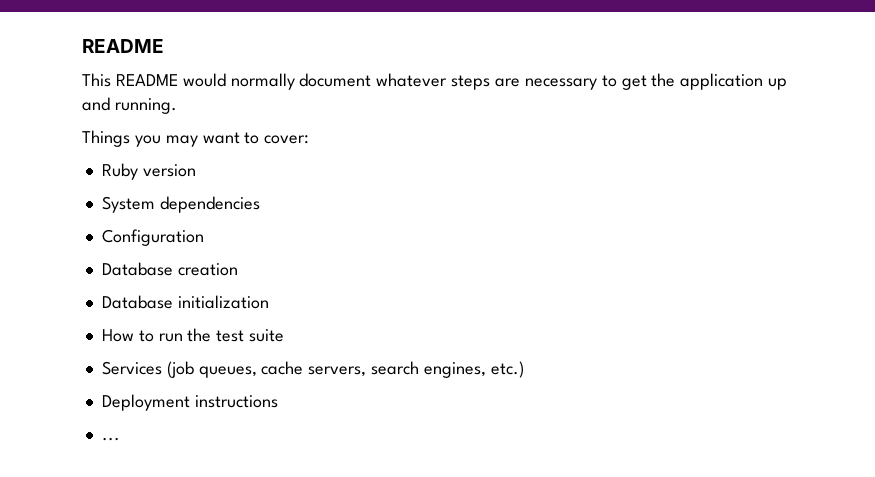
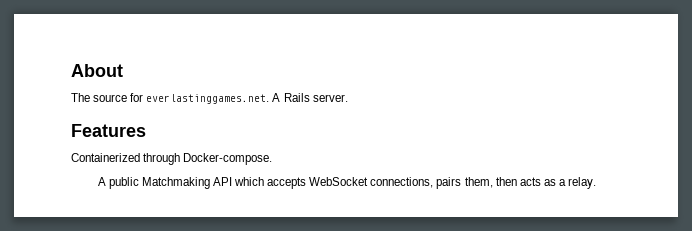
[82,39,164,53] [82,73,788,90] [82,97,177,114] [82,130,310,147] [101,163,196,180] [101,196,260,213] [101,229,204,246] [101,262,238,276] [101,295,269,309] [101,328,285,342] [101,361,524,378] [101,394,278,411] [101,437,120,441] README // This README would normally document whatever steps are necessary to get the application up and running. // Things you may want to cover: // Ruby version // System dependencies // Configuration // Database creation // Database initialization // How to run the test suite // Services (job queues, cache servers, search engines, etc.) // Deployment instructions // ... -> [71,64,123,77] [71,93,348,104] [71,124,146,137] [71,153,273,165] [97,177,597,189] About // The source for everlastinggames.net. A Rails server. // Features // Containerized through Docker-compose. // A public Matchmaking API which accepts WebSocket connections, pairs them, then acts as a relay.

